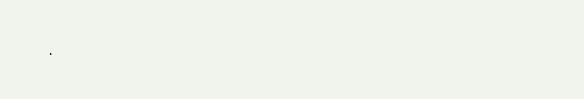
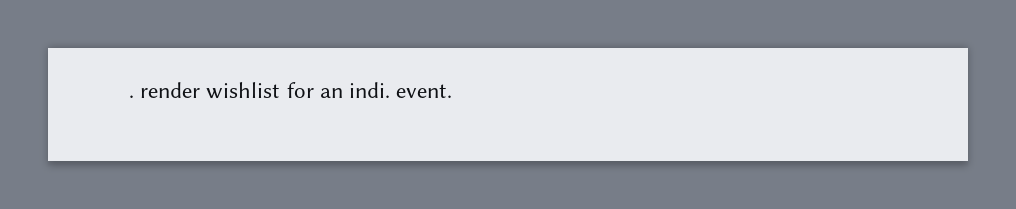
(52, 54) none -> [140,82,453,99] render wishlist for an indi. event.

